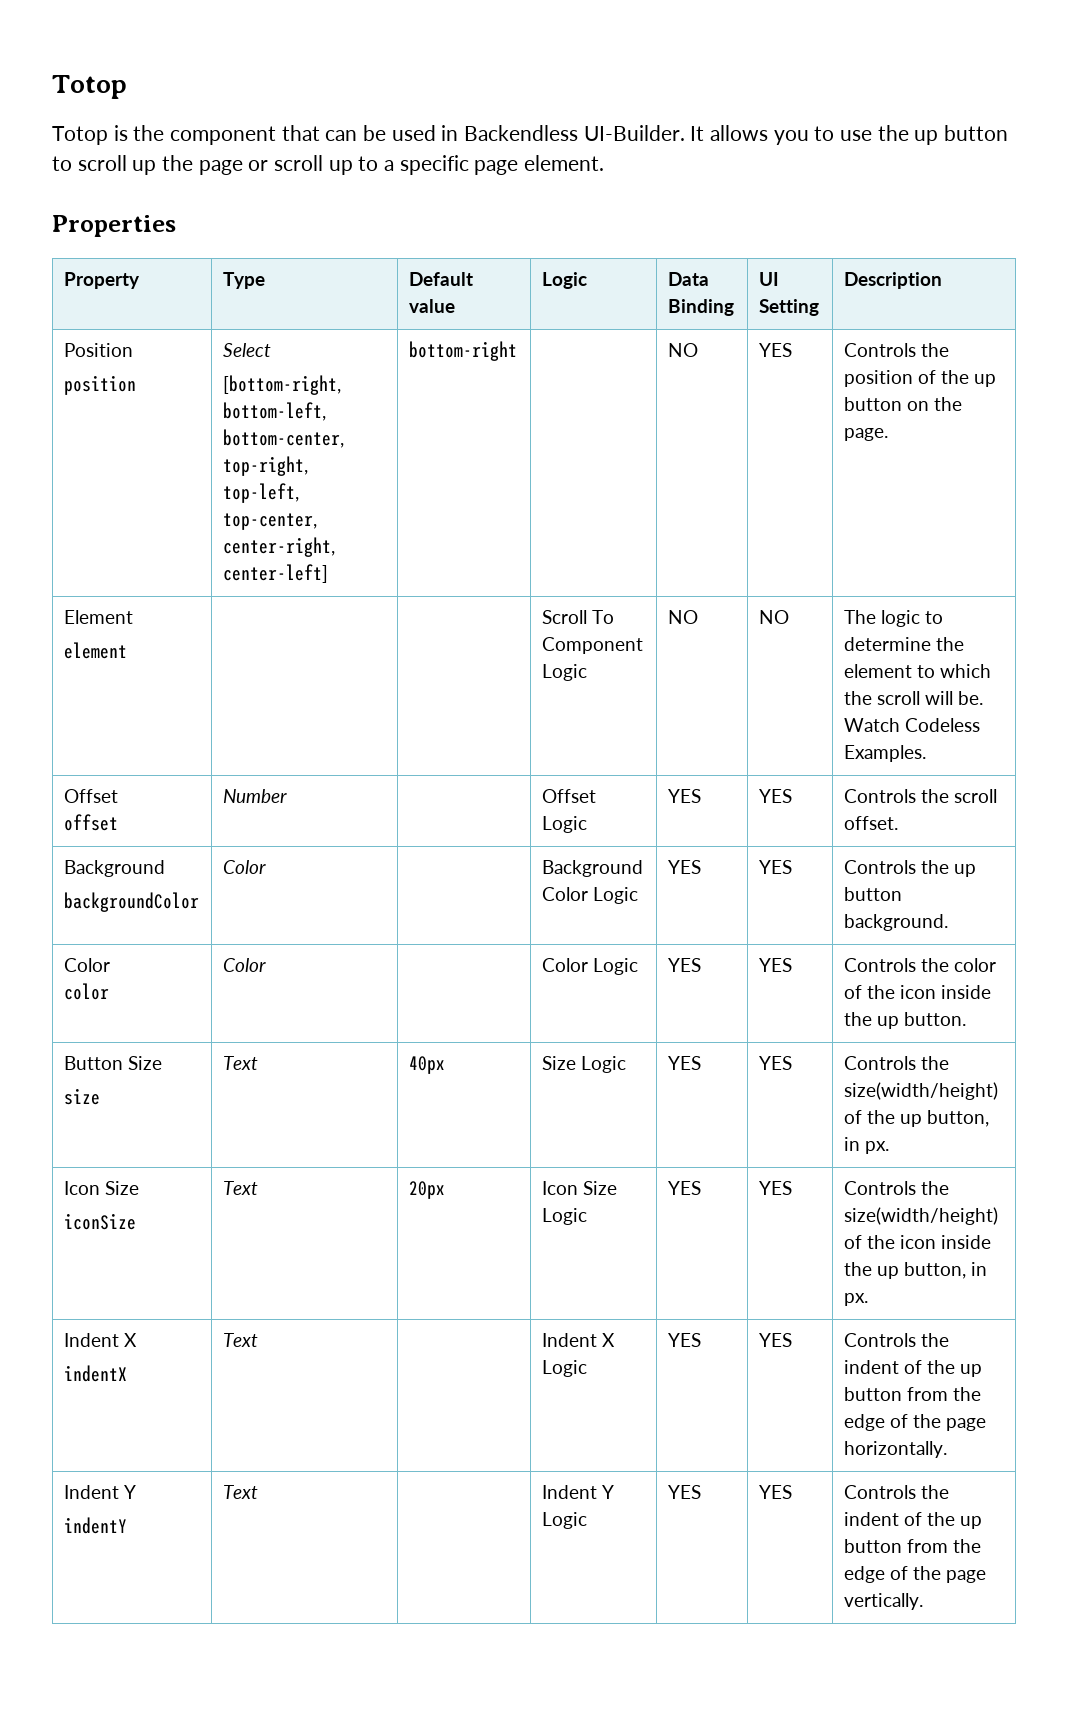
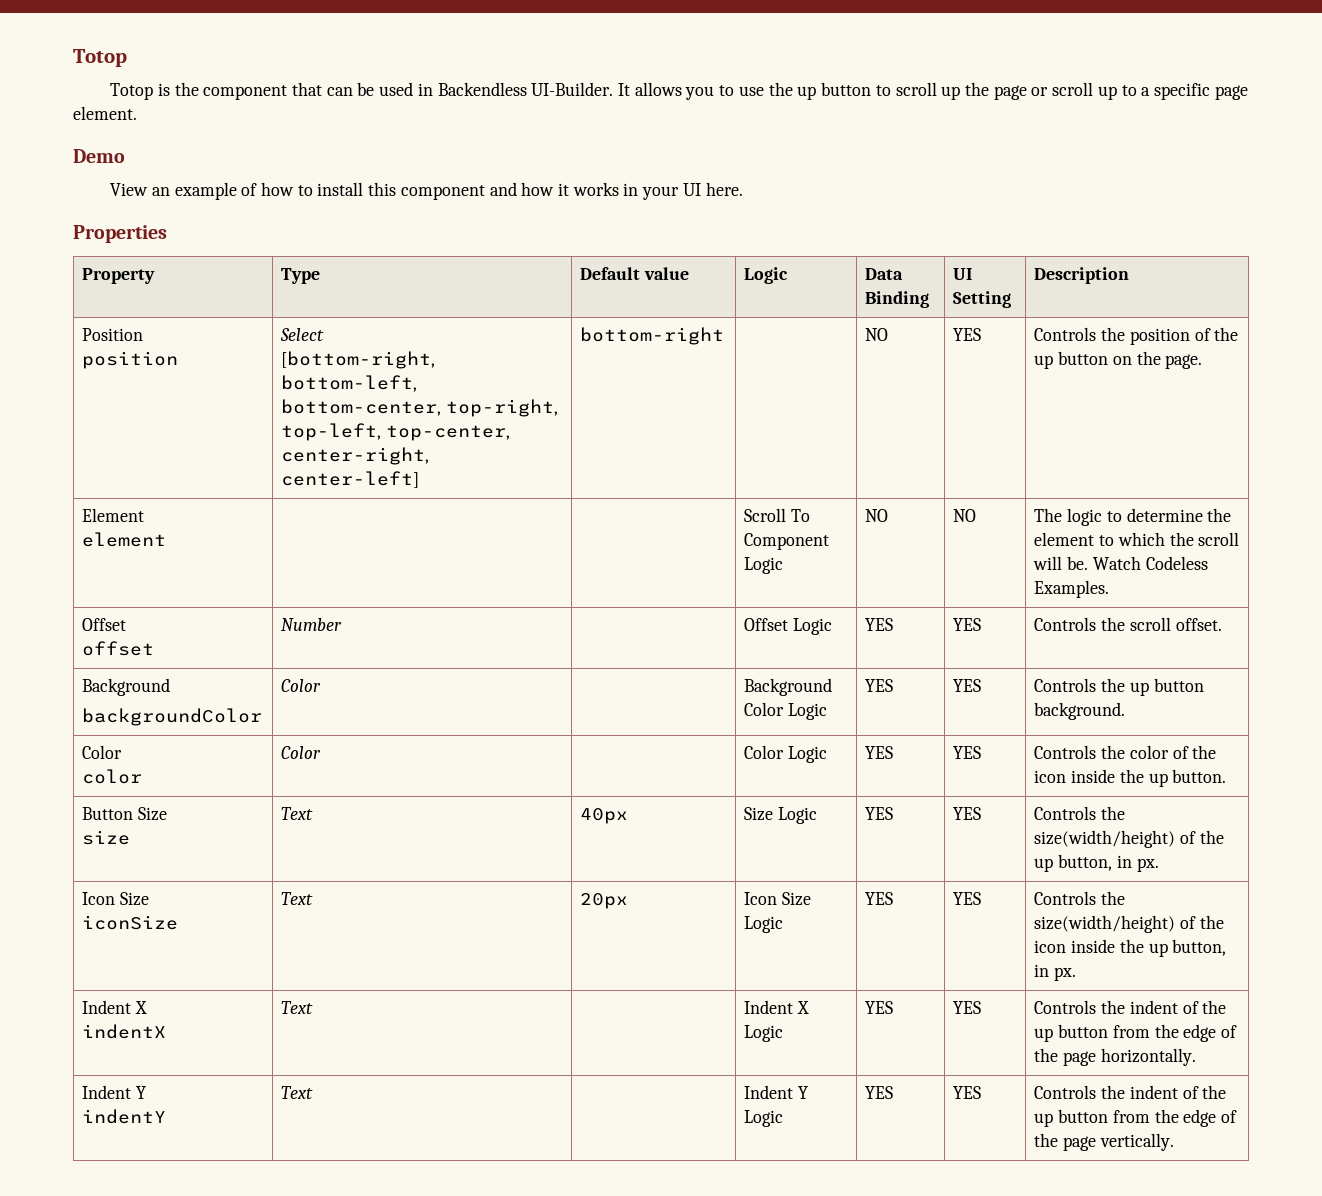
(605, 163) none -> [73,149,125,163] [110,182,743,200] // Demo // View an example of how to install this component and how it works in your UI here.

